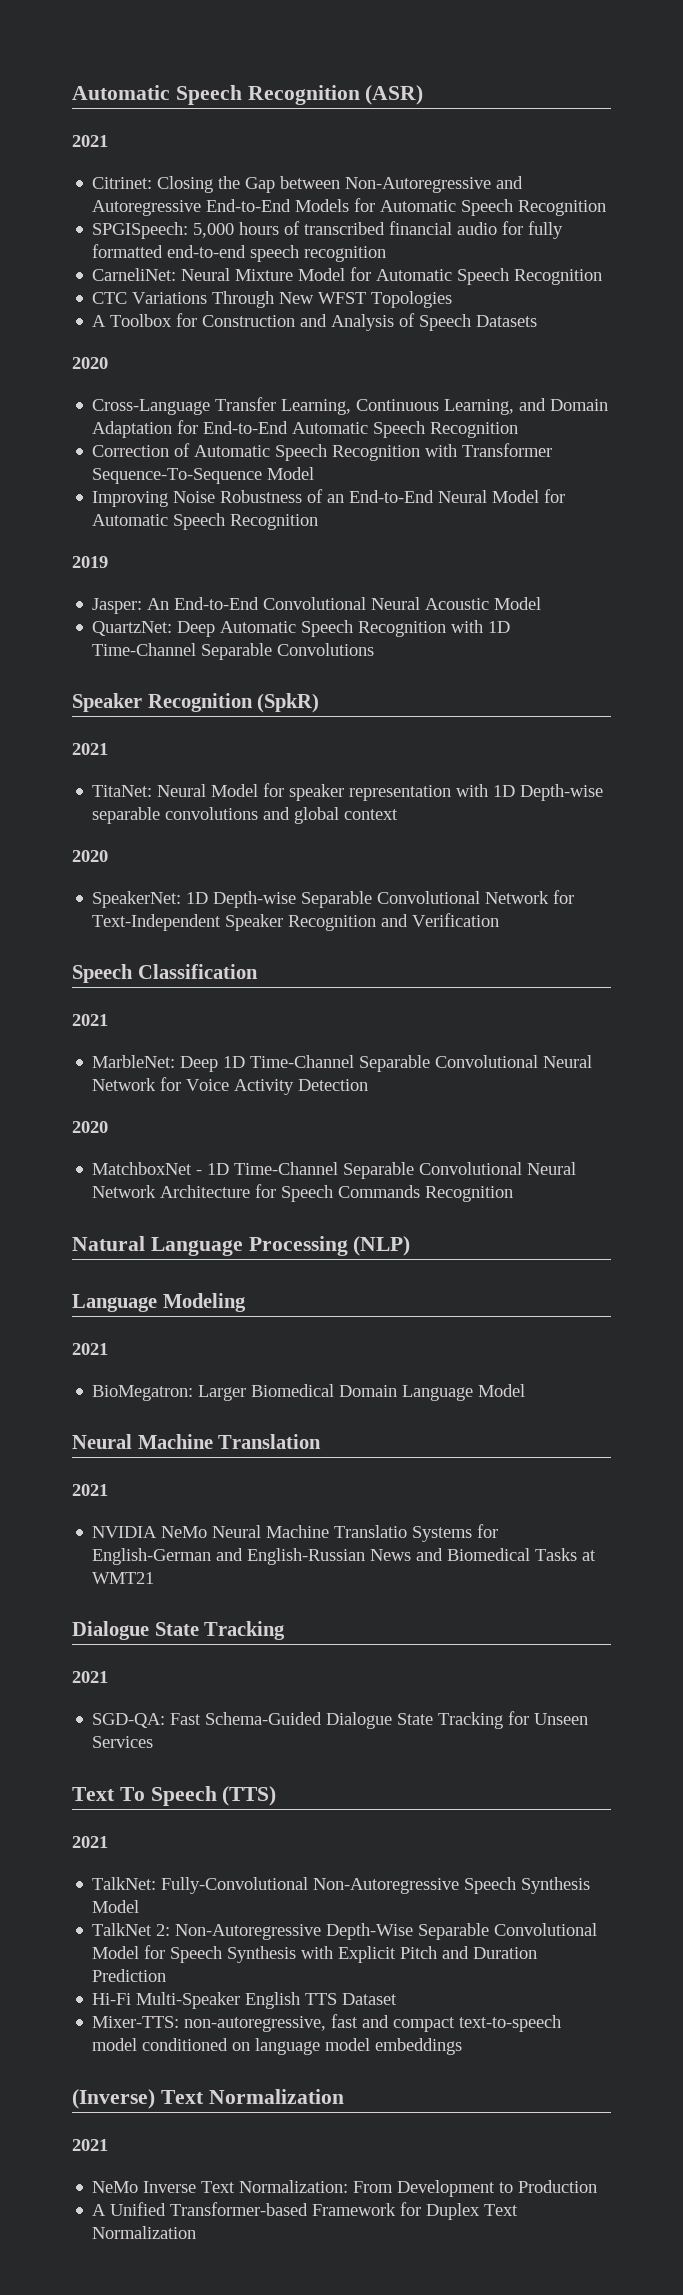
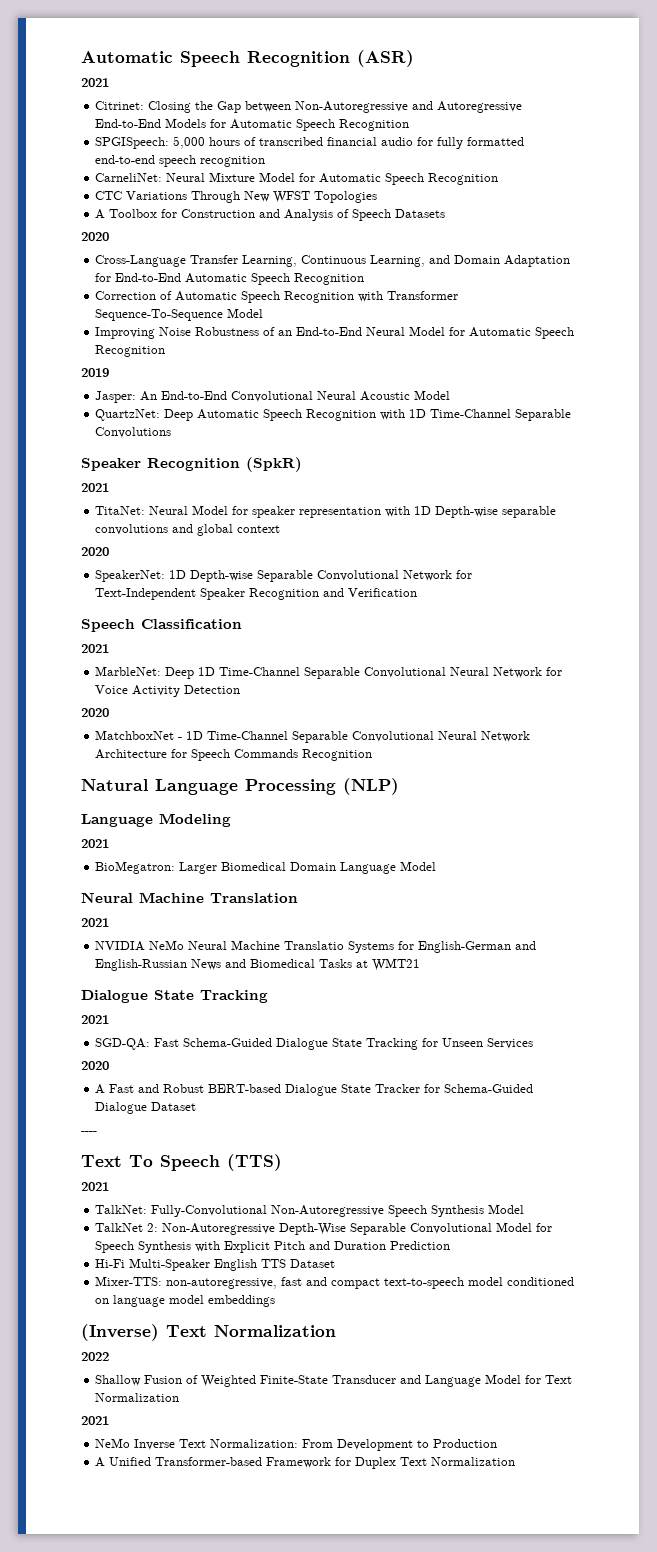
(154, 1742) none -> [81,1061,109,1070] [95,1084,534,1096] [95,1102,197,1114] [81,1131,97,1134] // 2020 // A Fast and Robust BERT-based Dialogue State Tracker for Schema-Guided Dialogue Dataset // ----
(344, 2096) none -> [81,1352,109,1361] [95,1374,573,1387] [95,1393,180,1402] // 2022 // Shallow Fusion of Weighted Finite-State Transducer and Language Model for Text Normalization

